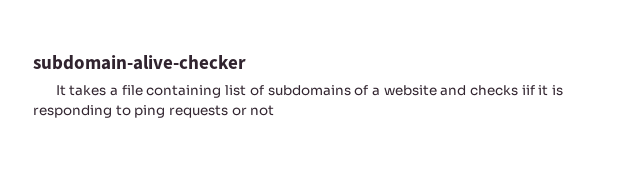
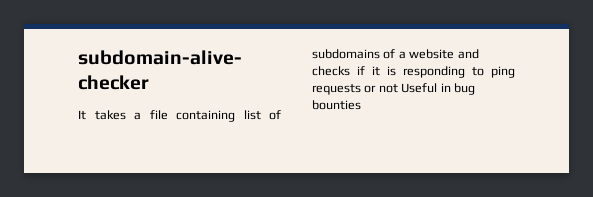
[521,85,535,95] iif -> [357,66,365,75] if
(275, 110) none -> [401,83,475,95] [312,100,361,110] Useful in bug bounties

